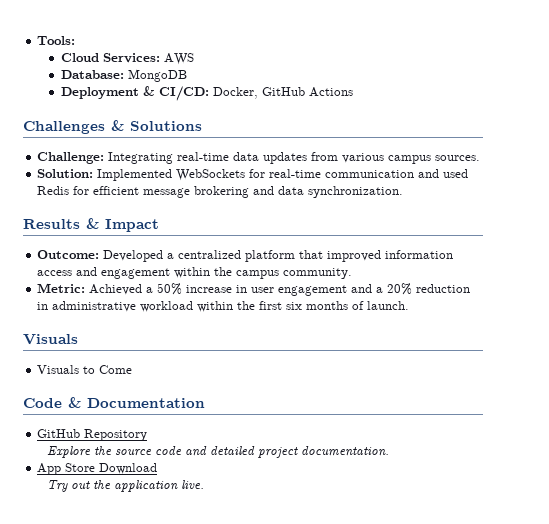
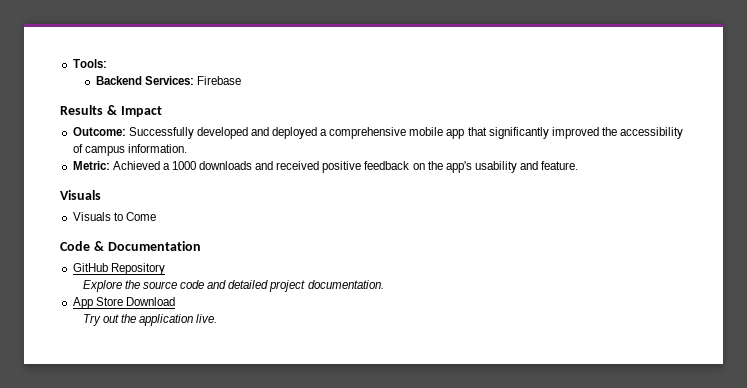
[60,53,194,65] [60,69,187,82] [60,86,353,101] [23,120,202,134] [37,152,481,164] [37,169,469,181] [37,186,404,198] [23,218,159,232] [37,250,454,262] [37,267,353,279] [37,283,471,296] [37,301,410,312] Cloud Services: AWS // Database: MongoDB // Deployment & CI/CD: Docker, GitHub Actions // Challenges & Solutions // Challenge: Integrating real-time data updates from various campus sources. // Solution: Implemented WebSockets for real-time communication and used Redis for efficient message brokering and data synchronization. // Results & Impact // Outcome: Developed a centralized platform that improved information access and engagement within the campus community. // Metric: Achieved a 50% increase in user engagement and a 20% reduction in administrative workload within the first six months of launch. -> [95,76,241,85] [60,105,162,117] [72,127,684,139] [72,144,187,156] [72,161,579,173] Backend Services: Firebase // Results & Impact // Outcome: Successfully developed and deployed a comprehensive mobile app that significantly improved the accessibility of campus information. // Metric: Achieved a 1000 downloads and received positive feedback on the app's usability and feature.

